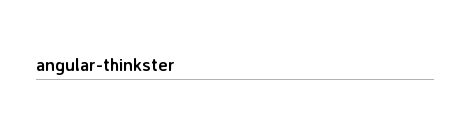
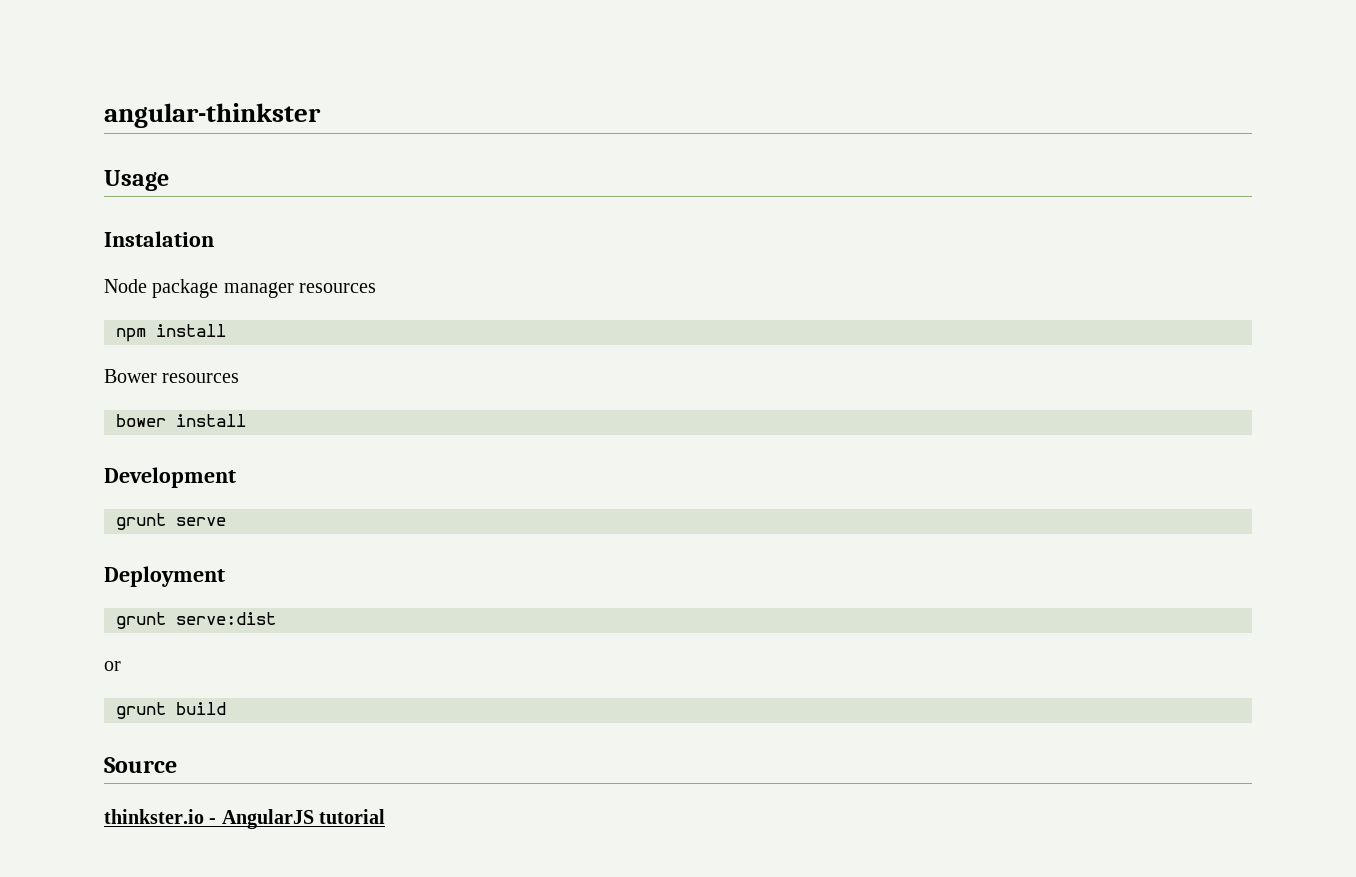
(175, 66) none -> [104,170,169,191] [104,231,214,247] [104,279,377,298] [116,324,226,342] [104,369,240,383] [116,414,246,427] [104,467,236,488] [116,513,226,530] [104,566,225,587] [116,612,276,629] [104,661,121,671] [116,702,226,719] [104,757,177,773] [104,809,386,829] // Usage // Instalation // Node package manager resources // npm install // Bower resources // bower install // Development // grunt serve // Deployment // grunt serve:dist // or // grunt build // Source // thinkster.io - AngularJS tutorial

